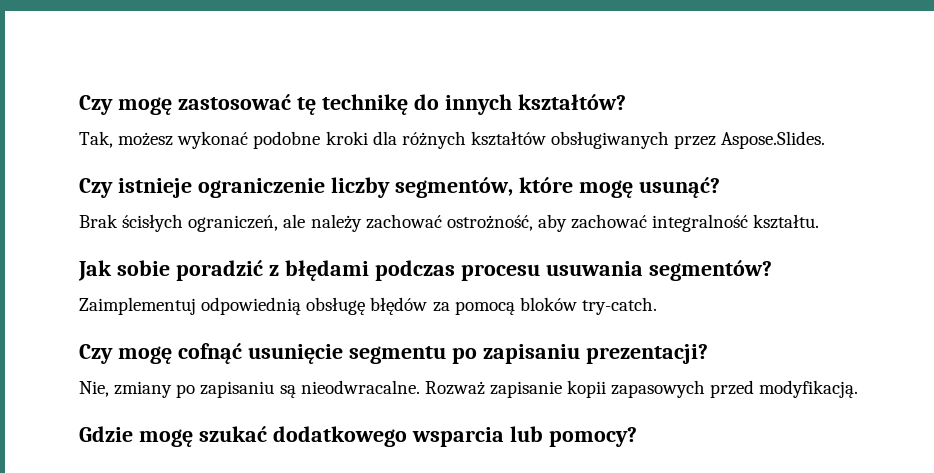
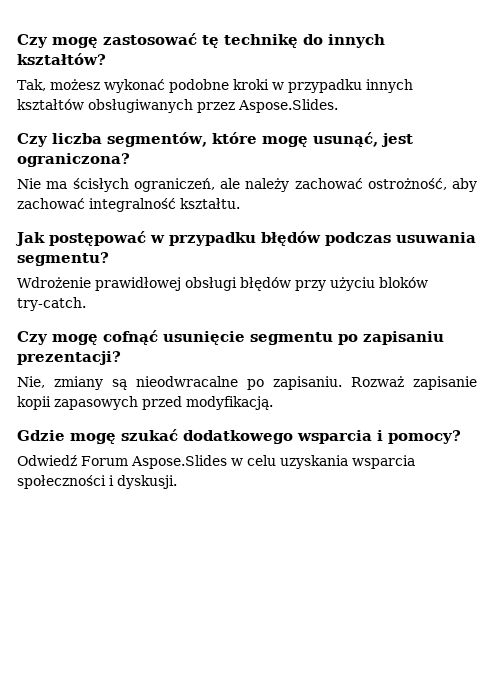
[372,131,466,149] dla różnych -> [271,79,413,93] w przypadku innych
[117,177,720,198] [79,214,118,228] istnieje ograniczenie liczby segmentów, które mogę usunąć? // Brak -> [52,132,413,147] [17,153,130,167] [17,178,68,189] liczba segmentów, które mogę usunąć, jest ograniczona? // Nie ma
[116,260,772,281] [79,297,515,315] sobie poradzić z błędami podczas procesu usuwania segmentów? // Zaimplementuj odpowiednią obsługę błędów za pomocą -> [49,231,476,246] [17,252,109,266] [17,277,375,291] postępować w przypadku błędów podczas usuwania segmentu? // Wdrożenie prawidłowej obsługi błędów przy użyciu
[176,380,420,398] po zapisaniu są nieodwracalne. -> [112,376,342,390] są nieodwracalne po zapisaniu.
[509,426,543,442] lub -> [377,430,383,441] i
(637, 437) none -> [17,455,415,469] [17,475,177,489] // Odwiedź Forum Aspose.Slides w celu uzyskania wsparcia społeczności i dyskusji.

